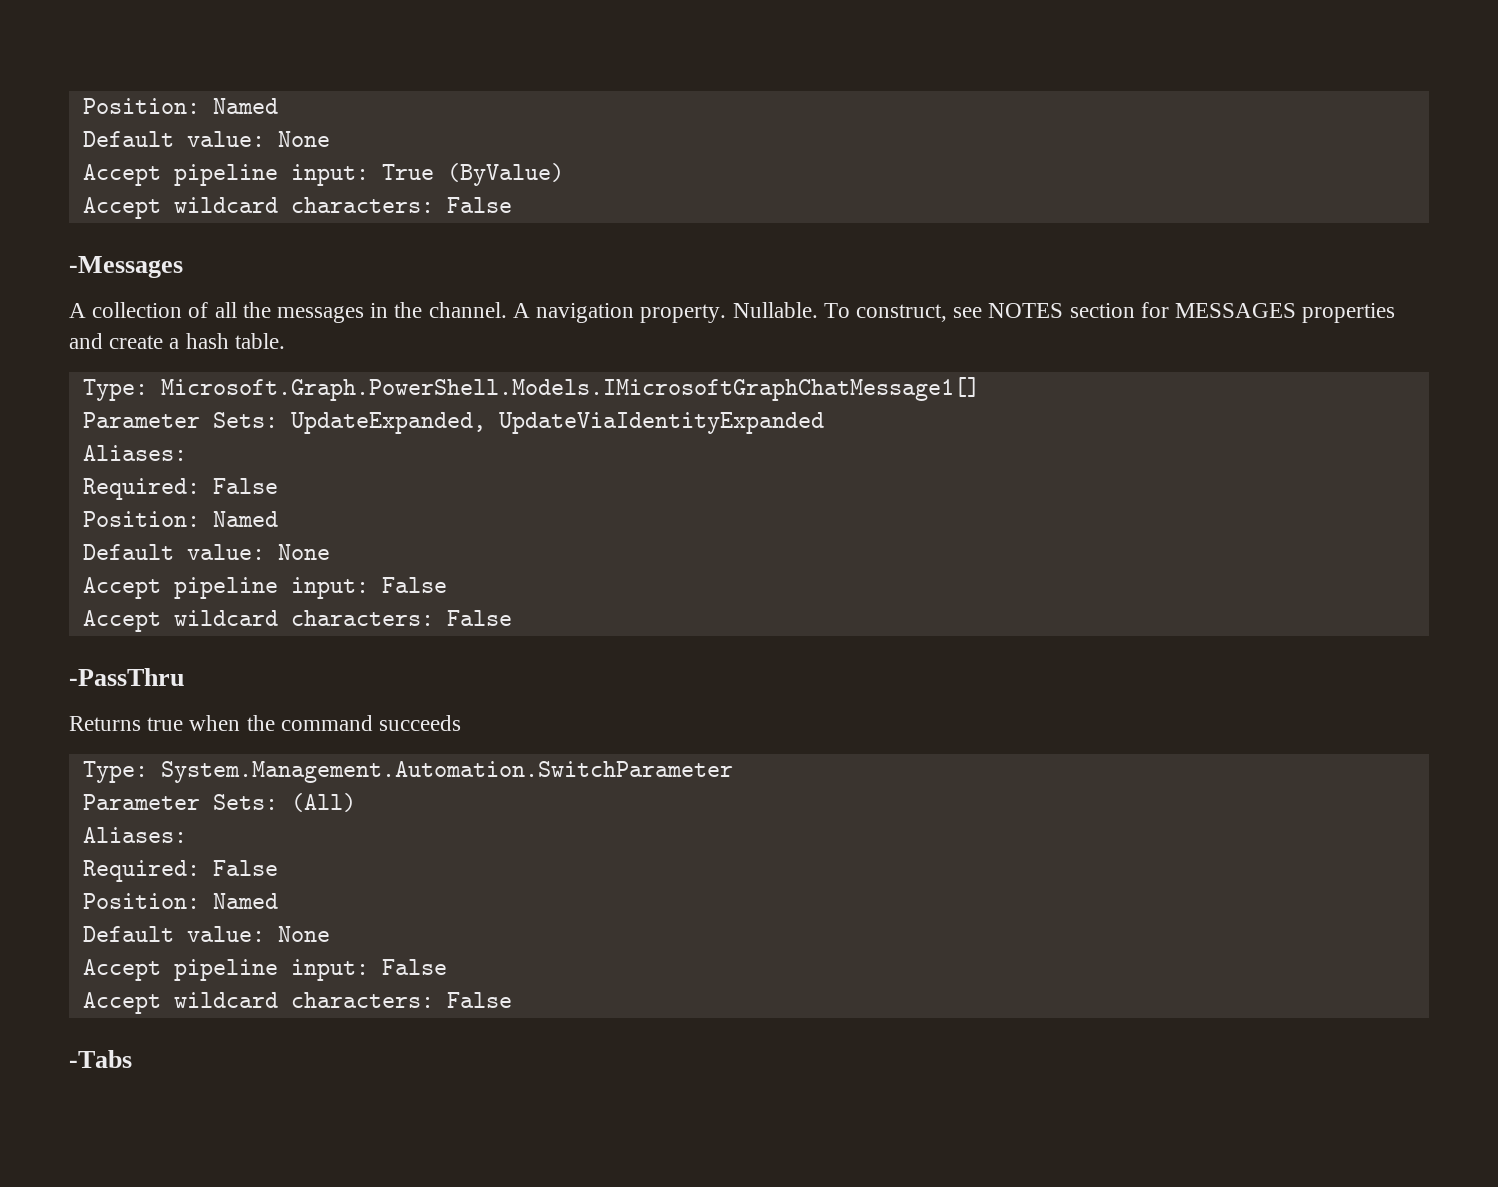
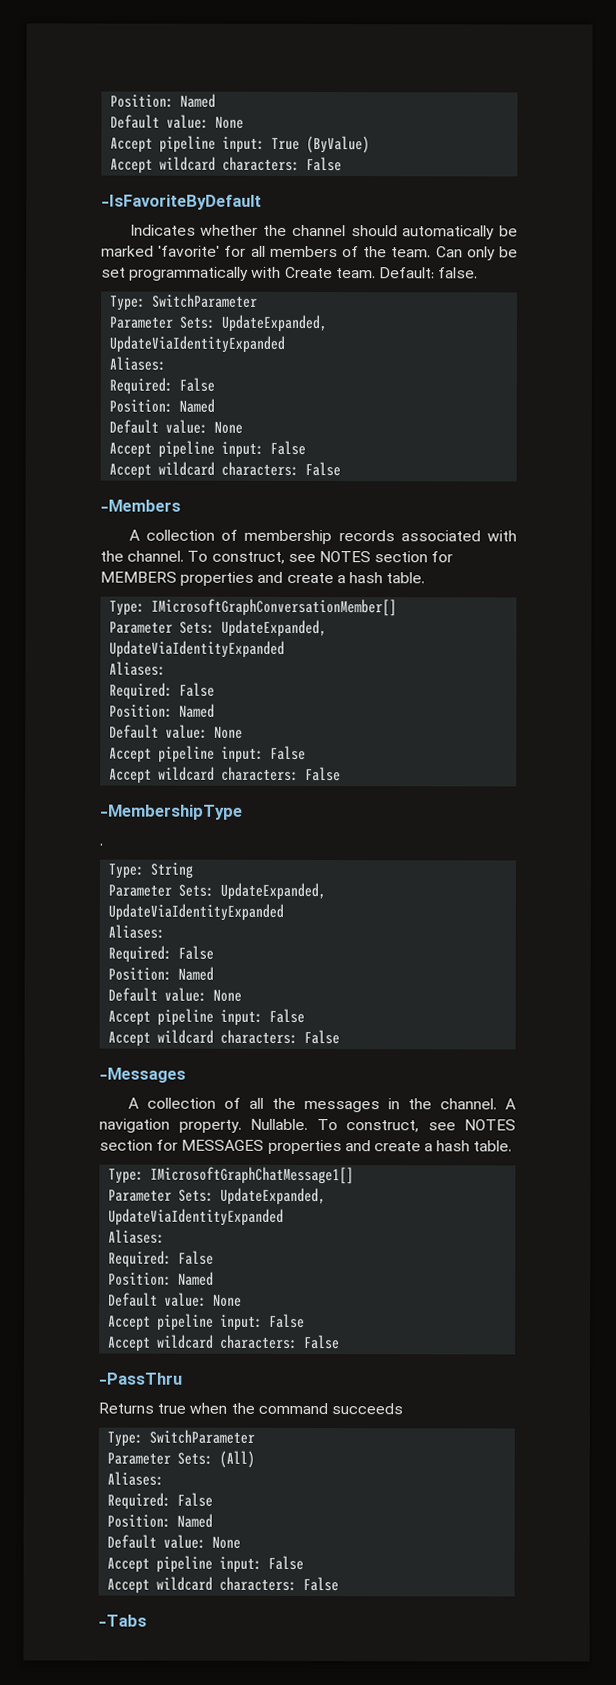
(512, 205) none -> [101,194,262,210] [129,224,518,240] [101,245,518,261] [101,266,479,281] [110,293,259,311] [109,314,329,333] [109,335,286,353] [109,356,167,371] [109,377,216,395] [109,398,216,413] [109,419,244,434] [109,440,307,458] [109,461,342,479] [100,499,181,512] [128,529,517,545] [100,550,454,564] [100,571,426,586] [109,598,398,617] [109,619,328,638] [109,640,286,658] [109,661,167,676] [109,682,216,700] [109,703,216,718] [109,724,244,739] [109,745,307,763] [109,766,342,784] [100,804,243,820] [99,843,103,846] [108,862,194,879] [108,882,327,901] [108,903,285,921] [108,924,166,939] [108,945,215,963] [108,966,215,981] [108,987,243,1002] [108,1008,306,1026] [108,1029,341,1047] // -IsFavoriteByDefault // Indicates whether the channel should automatically be marked 'favorite' for all members of the team. Can only be set programmatically with Create team. Default: false. // Type: SwitchParameter // Parameter Sets: UpdateExpanded, UpdateViaIdentityExpanded // Aliases: // Required: False // Position: Named // Default value: None // Accept pipeline input: False // Accept wildcard characters: False // -Members // A collection of membership records associated with the channel. To construct, see NOTES section for MEMBERS properties and create a hash table. // Type: IMicrosoftGraphConversationMember[] // Parameter Sets: UpdateExpanded, UpdateViaIdentityExpanded // Aliases: // Required: False // Position: Named // Default value: None // Accept pipeline input: False // Accept wildcard characters: False // -MembershipType // . // Type: String // Parameter Sets: UpdateExpanded, UpdateViaIdentityExpanded // Aliases: // Required: False // Position: Named // Default value: None // Accept pipeline input: False // Accept wildcard characters: False
[160,377,980,401] Microsoft.Graph.PowerShell.Models.IMicrosoftGraphChatMessage1[] -> [150,1166,355,1185] IMicrosoftGraphChatMessage1[]
[160,761,733,783] System.Management.Automation.SwitchParameter -> [149,1429,256,1444] SwitchParameter

